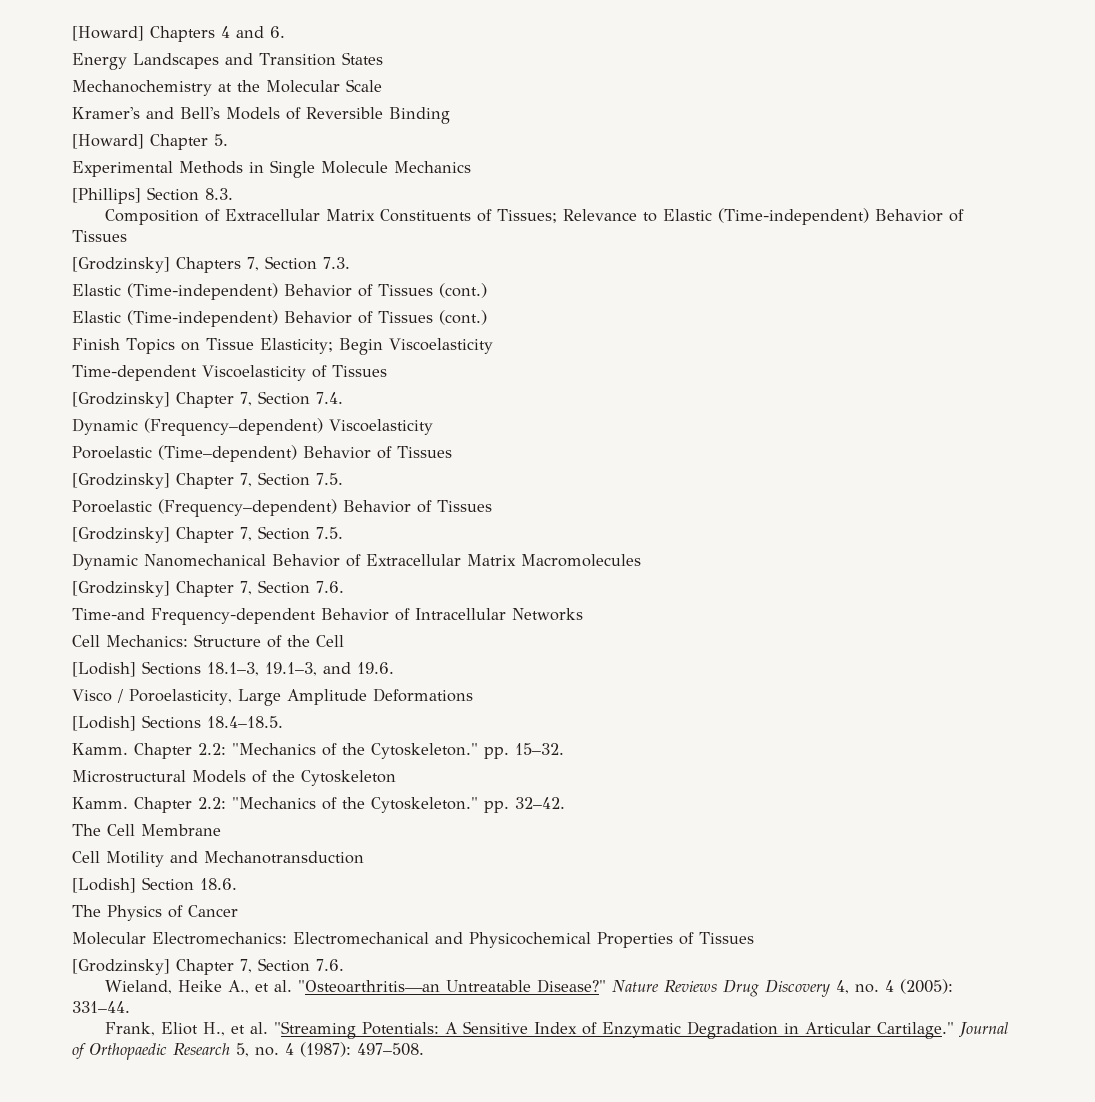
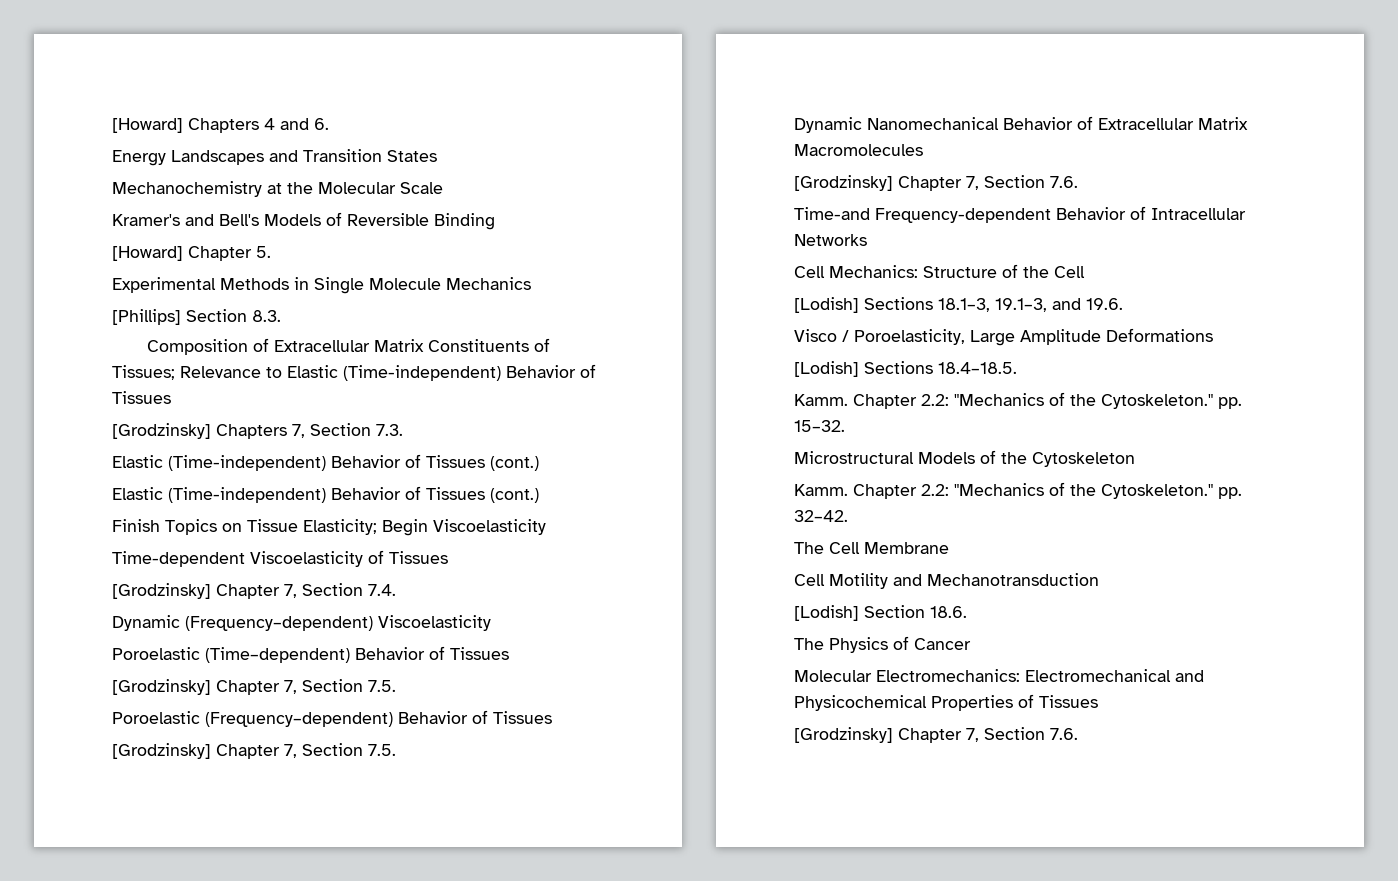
[104,979,953,997] [72,1001,130,1013] [104,1021,1008,1039] [72,1042,424,1060] // Wieland, Heike A., et al. "Osteoarthritis—an Untreatable Disease?" Nature Reviews Drug Discovery 4, no. 4 (2005): 331–44. // Frank, Eliot H., et al. "Streaming Potentials: A Sensitive Index of Enzymatic Degradation in Articular Cartilage." Journal of Orthopaedic Research 5, no. 4 (1987): 497–508. -> (1078, 734) none

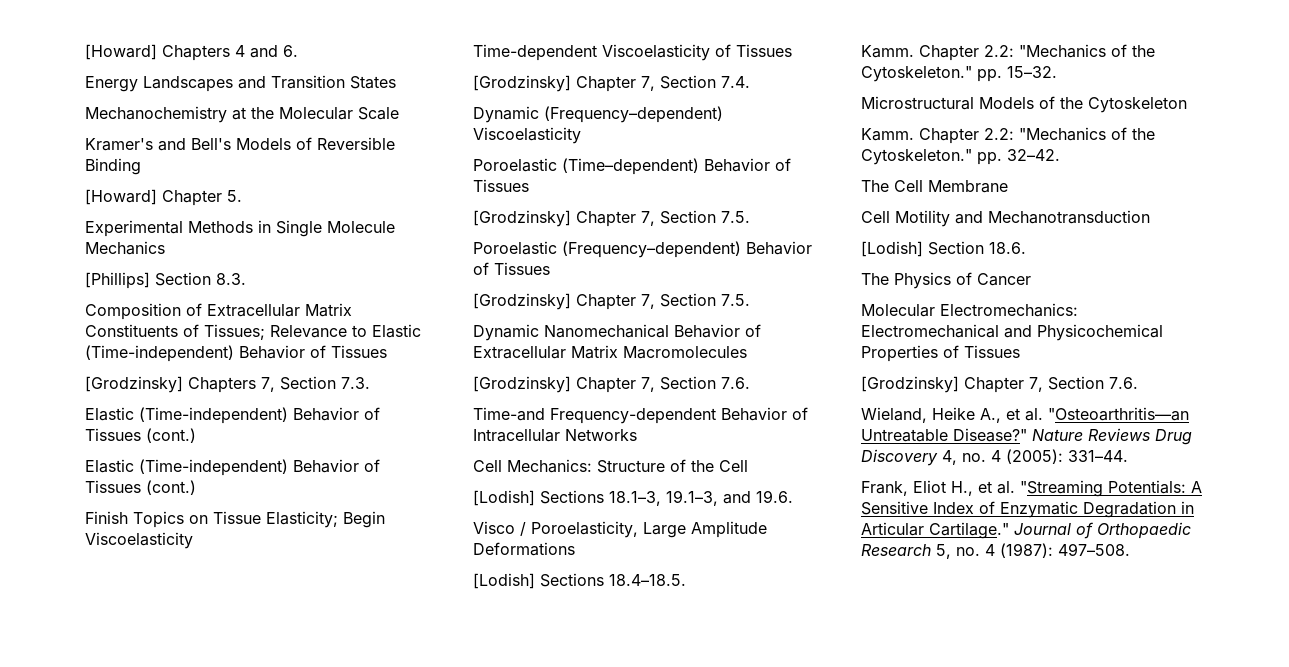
(1078, 734) none -> [861,407,1189,423] [861,428,1192,445] [861,449,1128,466] [861,480,1202,497] [861,501,1194,518] [861,522,1191,539] [861,543,1130,559] // Wieland, Heike A., et al. "Osteoarthritis—an Untreatable Disease?" Nature Reviews Drug Discovery 4, no. 4 (2005): 331–44. // Frank, Eliot H., et al. "Streaming Potentials: A Sensitive Index of Enzymatic Degradation in Articular Cartilage." Journal of Orthopaedic Research 5, no. 4 (1987): 497–508.

